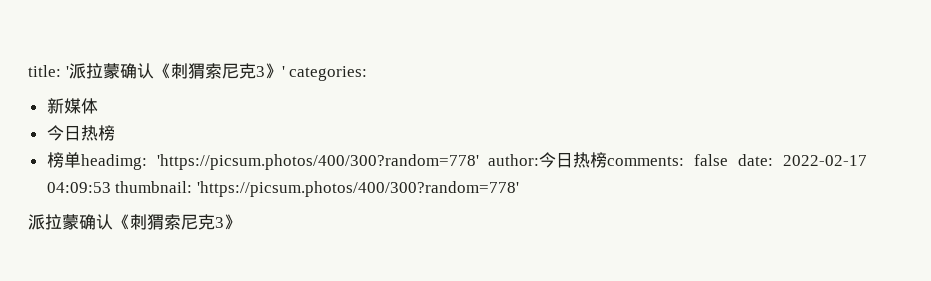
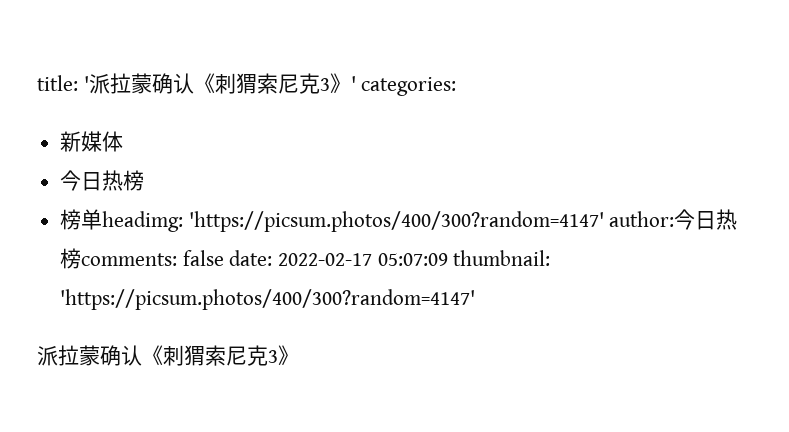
[156,154,479,170] 'https://picsum.photos/400/300?random=778' -> [188,211,604,232] 'https://picsum.photos/400/300?random=4147'
[46,181,519,197] 04:09:53 thumbnail: 'https://picsum.photos/400/300?random=778' -> [377,250,551,266] [60,289,476,310] 05:07:09 thumbnail: 'https://picsum.photos/400/300?random=4147'

